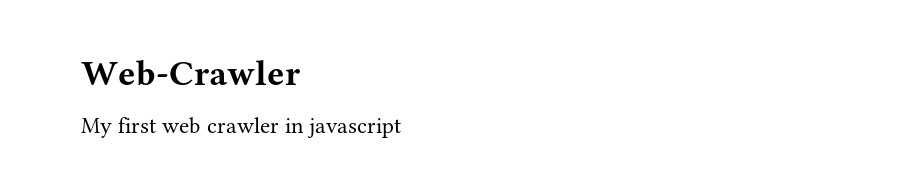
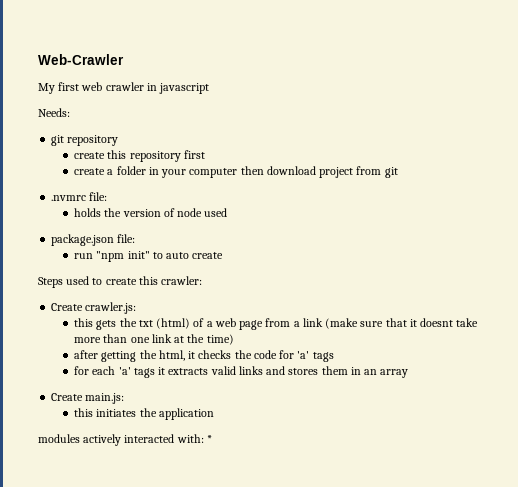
(402, 128) none -> [38,108,70,117] [51,135,119,146] [74,150,205,162] [74,166,398,178] [51,192,108,201] [74,208,228,217] [51,234,136,246] [74,251,224,262] [38,276,203,288] [51,302,137,314] [74,318,479,330] [74,334,234,345] [74,350,334,362] [74,366,409,378] [51,393,125,404] [74,408,214,420] [38,434,212,446] // Needs: // git repository // create this repository first // create a folder in your computer then download project from git // .nvmrc file: // holds the version of node used // package.json file: // run "npm init" to auto create // Steps used to create this crawler: // Create crawler.js: // this gets the txt (html) of a web page from a link (make sure that it doesnt take more than one link at the time) // after getting the html, it checks the code for 'a' tags // for each 'a' tags it extracts valid links and stores them in an array // Create main.js: // this initiates the application // modules actively interacted with: *

